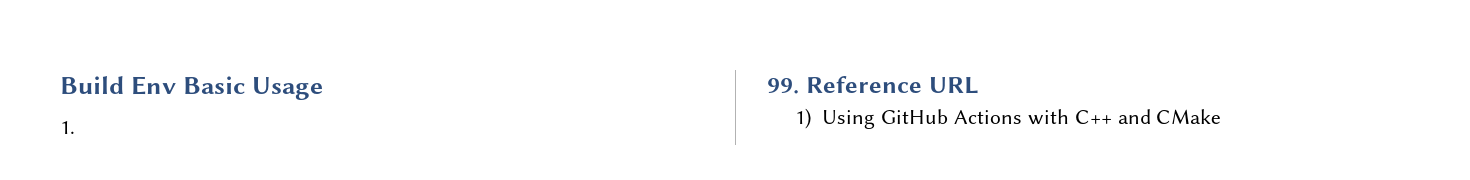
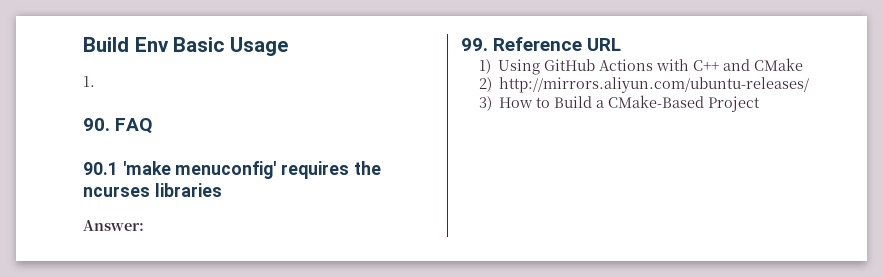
(75, 127) none -> [83,118,154,134] [83,161,381,179] [83,183,222,197] [83,220,144,231] // 90. FAQ // 90.1 'make menuconfig' requires the ncurses libraries // Answer:
(1222, 116) none -> [479,77,810,93] [479,95,761,112] // 2) http://mirrors.aliyun.com/ubuntu-releases/ // 3) How to Build a CMake-Based Project

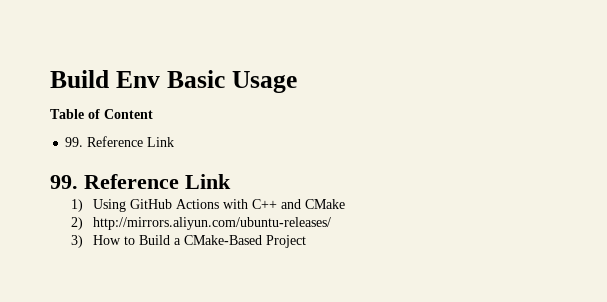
[83,76,95,87] [83,118,154,134] [83,161,381,179] [83,183,222,197] [83,220,144,231] [461,37,622,51] 1. // 90. FAQ // 90.1 'make menuconfig' requires the ncurses libraries // Answer: // 99. Reference URL -> [50,109,153,119] [65,136,175,147] [50,174,231,189] Table of Content // 99. Reference Link // 99. Reference Link

